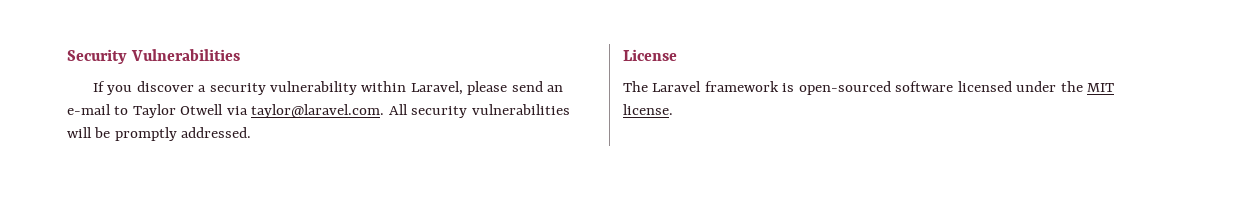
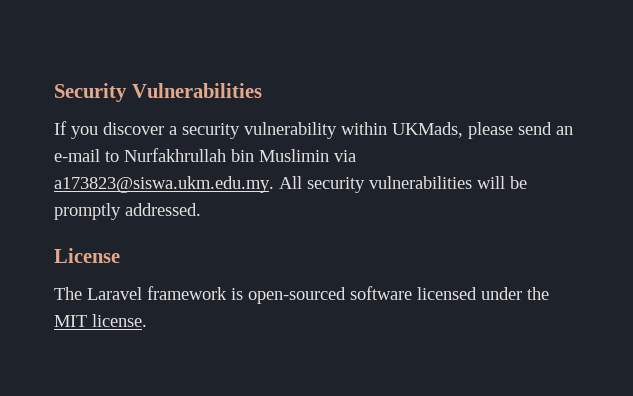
[410,81,463,95] Laravel, -> [392,122,463,138] UKMads,
[132,104,385,118] Taylor Otwell via taylor@laravel.com. -> [124,148,356,162] [54,176,274,193] Nurfakhrullah bin Muslimin via a173823@siswa.ukm.edu.my.

